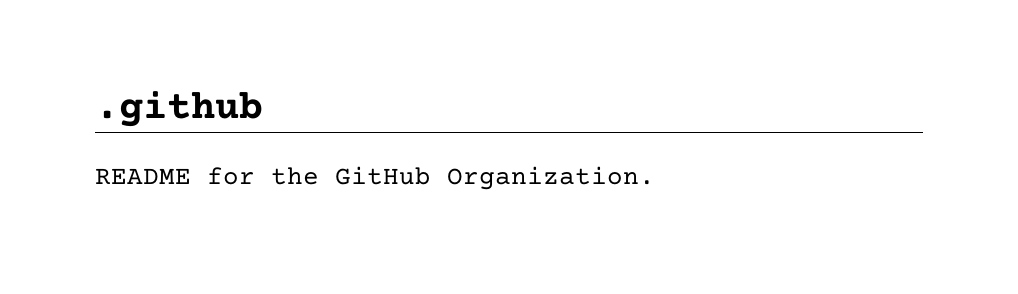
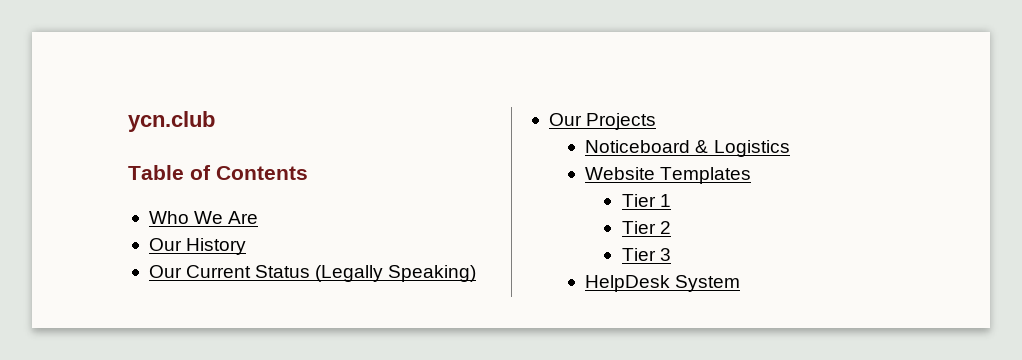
[95,91,263,127] [95,166,655,190] .github // README for the GitHub Organization. -> [128,111,215,132] [128,165,308,180] [148,211,259,224] [148,238,247,255] [148,265,477,282] [548,113,657,130] [585,140,790,157] [585,167,752,184] [621,194,671,207] [621,221,671,234] [621,248,671,261] [585,275,741,292] ycn.club // Table of Contents // Who We Are // Our History // Our Current Status (Legally Speaking) // Our Projects // Noticeboard & Logistics // Website Templates // Tier 1 // Tier 2 // Tier 3 // HelpDesk System

